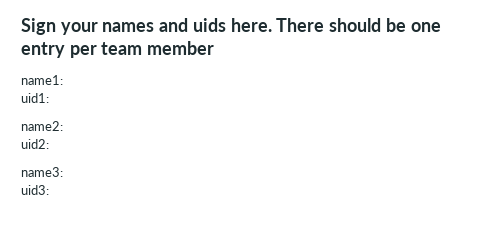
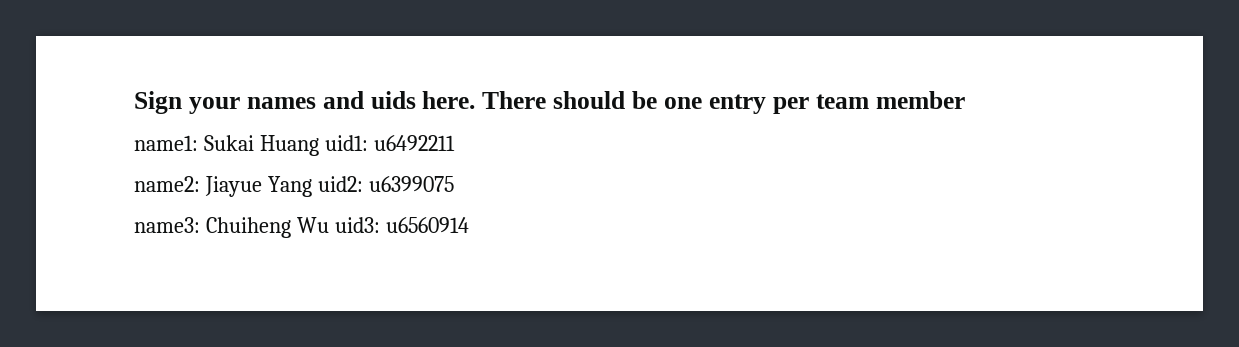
(63, 80) // -> [203,135,319,156] Sukai Huang
(49, 98) none -> [373,135,455,151] u6492211
(63, 126) // -> [204,176,312,197] Jiayue Yang
(49, 144) none -> [368,176,454,192] u6399075
[21,185,49,195] // uid3: -> [205,217,469,238] Chuiheng Wu uid3: u6560914

